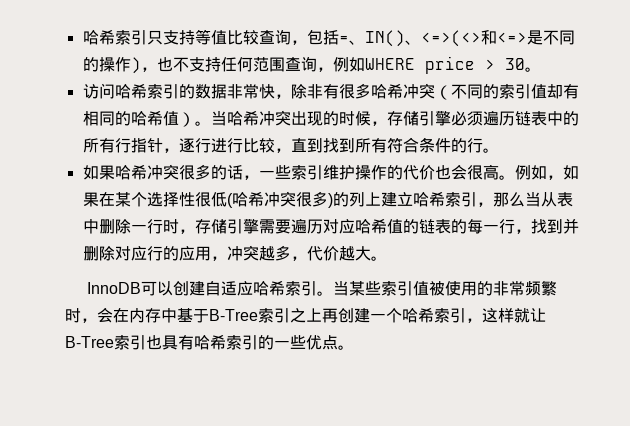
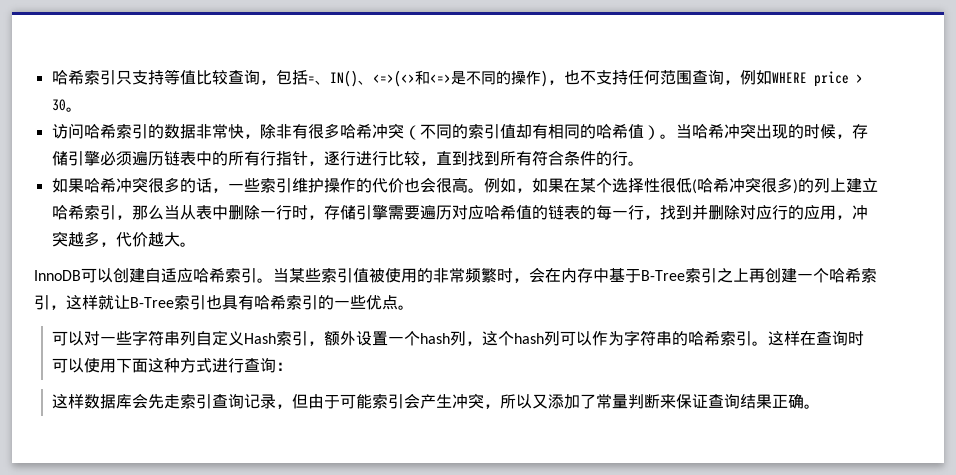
(354, 347) none -> [52,330,865,346] [52,357,293,373] [52,393,821,409] // 可以对一些字符串列自定义Hash索引，额外设置一个hash列，这个hash列可以作为字符串的哈希索引。这样在查询时可以使用下面这种方式进行查询： // 这样数据库会先走索引查询记录，但由于可能索引会产生冲突，所以又添加了常量判断来保证查询结果正确。

